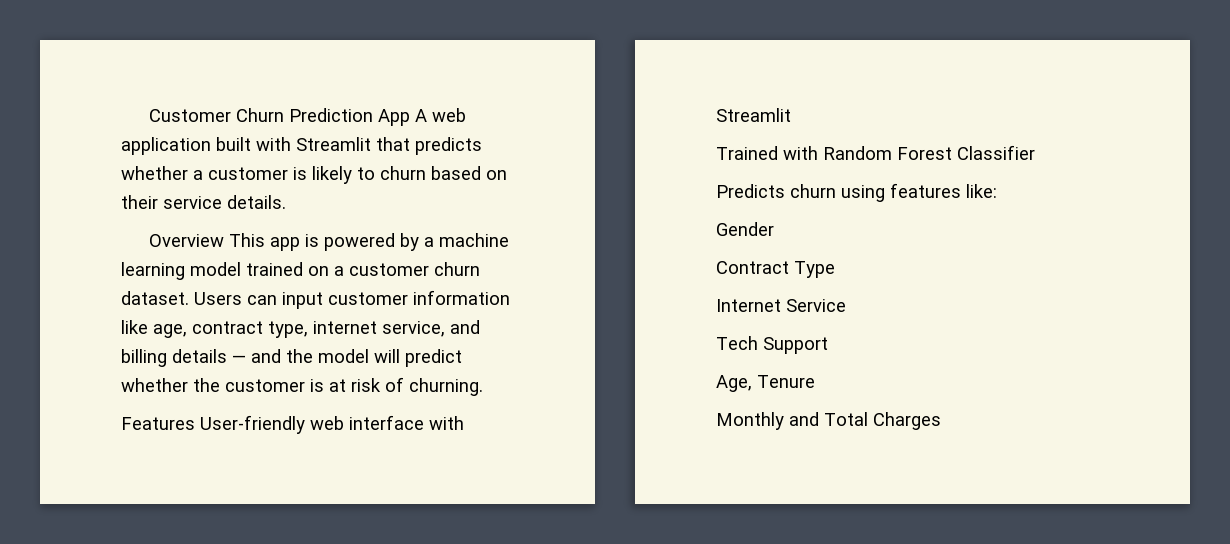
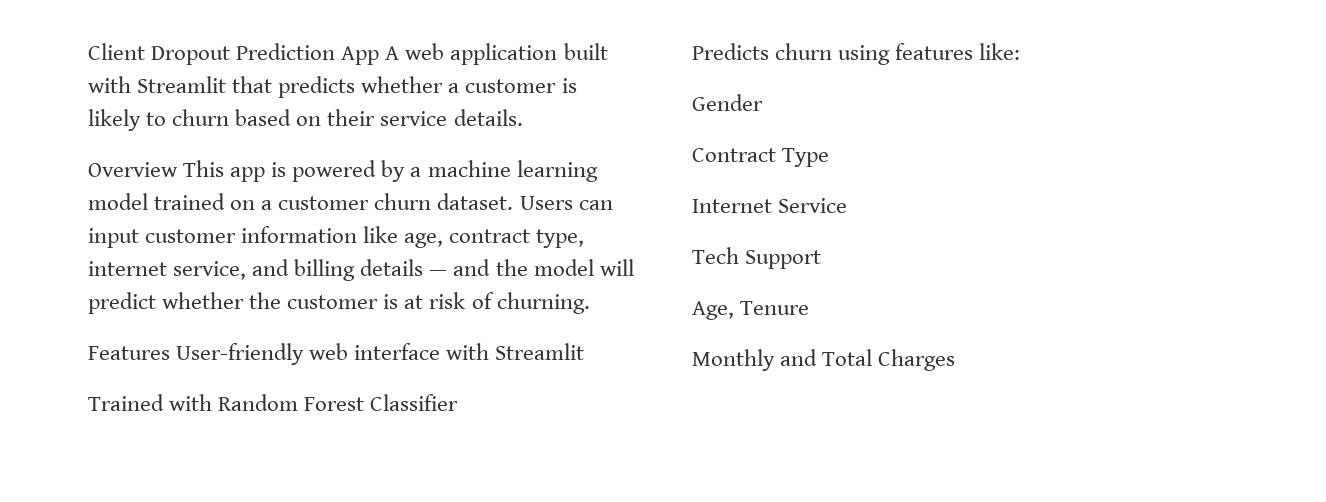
[148,108,284,122] Customer Churn -> [88,43,231,65] Client Dropout

